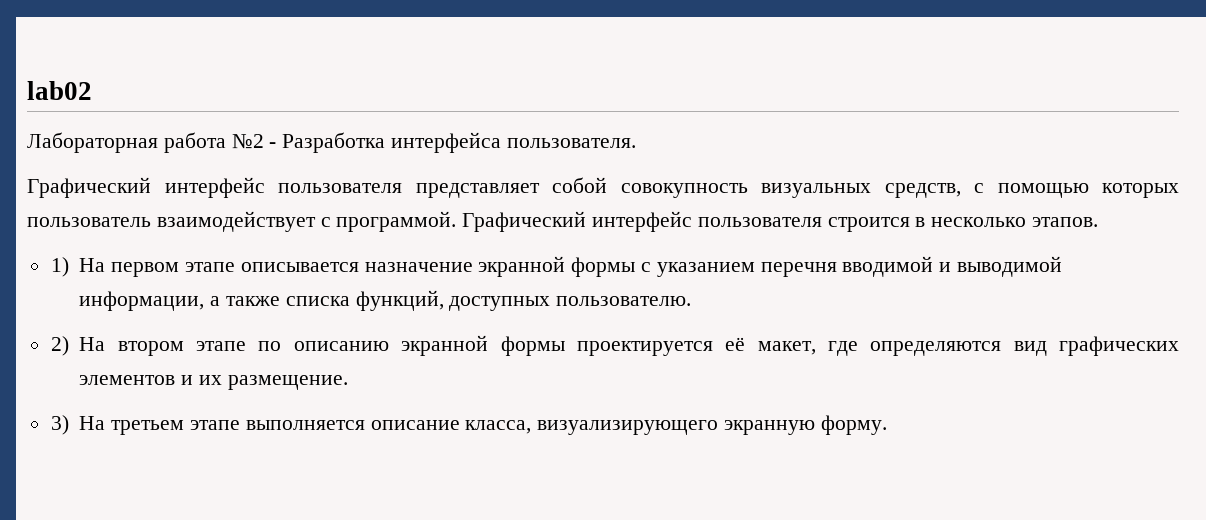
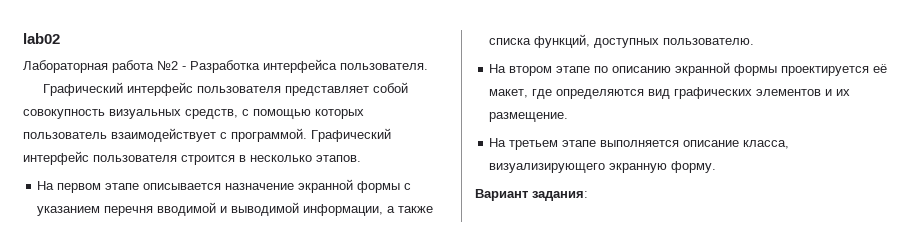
[50,257,69,277] 1) -> (361, 158) none
[50,336,69,356] 2) -> (755, 41) none
[50,415,69,435] 3) -> (569, 117) none
(887, 425) none -> [475,189,588,201] // Вариант задания:

